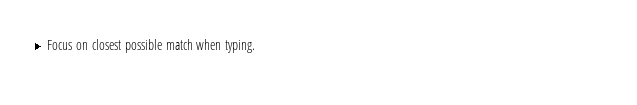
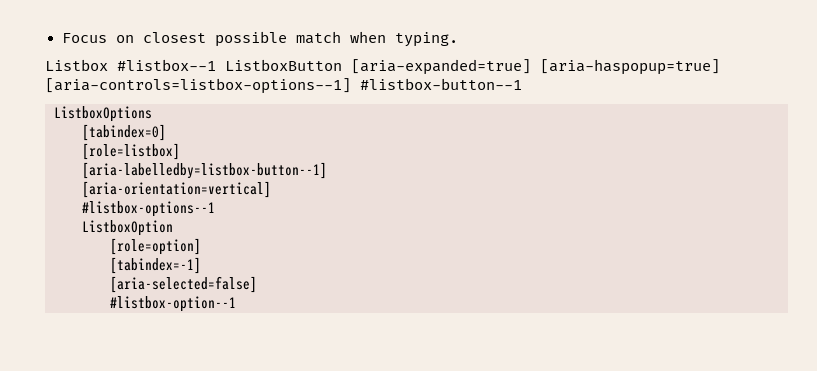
(256, 46) none -> [45,59,720,75] [45,78,522,94] [54,106,152,122] [82,124,166,141] [82,143,180,160] [82,162,327,179] [82,181,271,198] [82,201,215,217] [82,220,173,236] [110,238,201,255] [110,257,201,274] [110,276,257,293] [110,296,236,312] // Listbox #listbox--1 ListboxButton [aria-expanded=true] [aria-haspopup=true] [aria-controls=listbox-options--1] #listbox-button--1 // ListboxOptions // [tabindex=0] // [role=listbox] // [aria-labelledby=listbox-button--1] // [aria-orientation=vertical] // #listbox-options--1 // ListboxOption // [role=option] // [tabindex=-1] // [aria-selected=false] // #listbox-option--1

